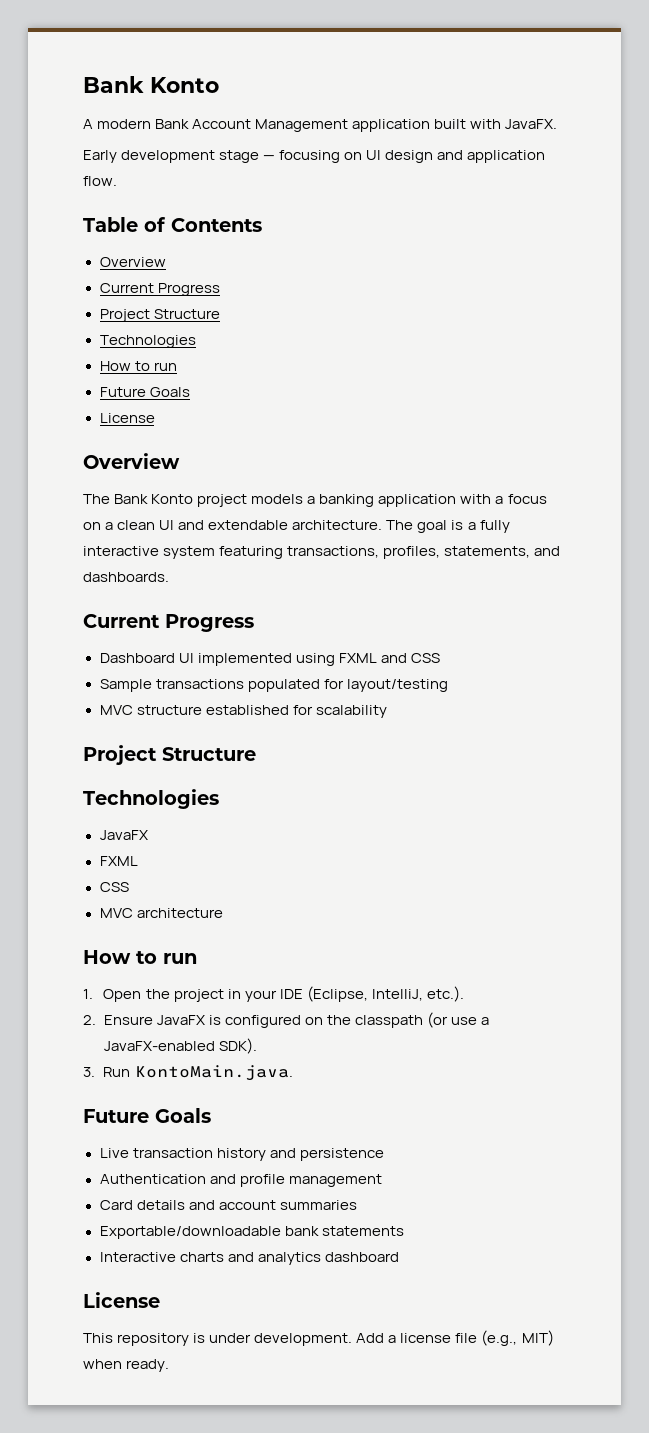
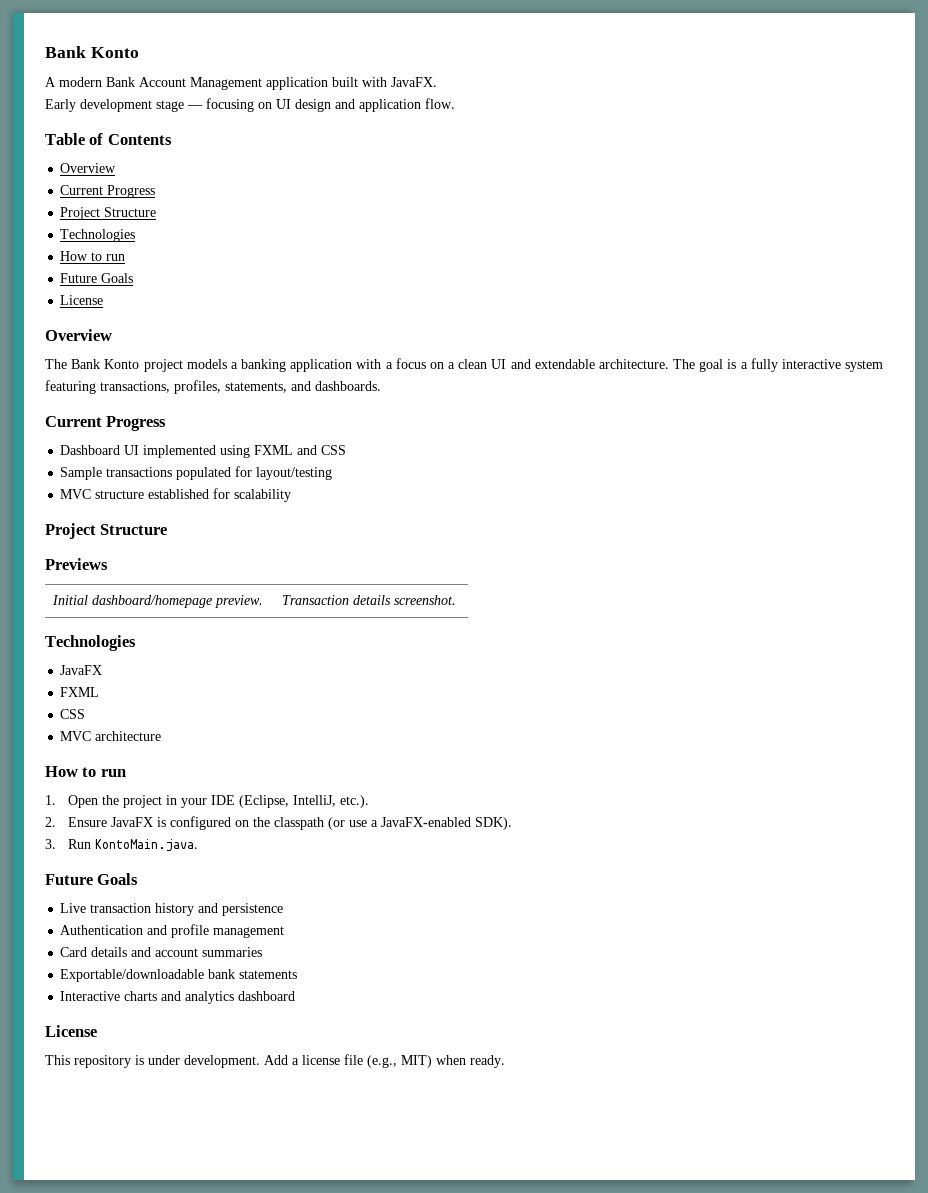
(256, 754) none -> [45,558,108,570] [52,595,264,608] [282,595,457,605] // Previews // Initial dashboard/homepage preview. | Transaction details screenshot.

